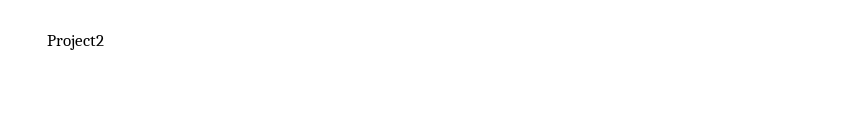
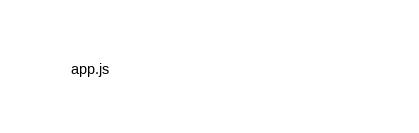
[47,35,104,50] Project2 -> [71,63,109,77] app.js

